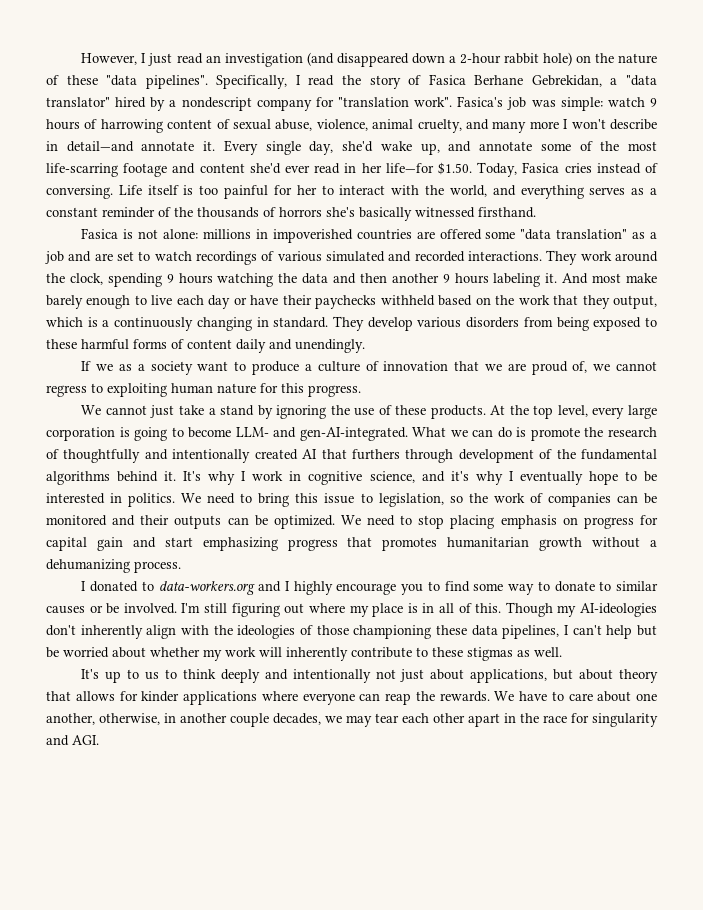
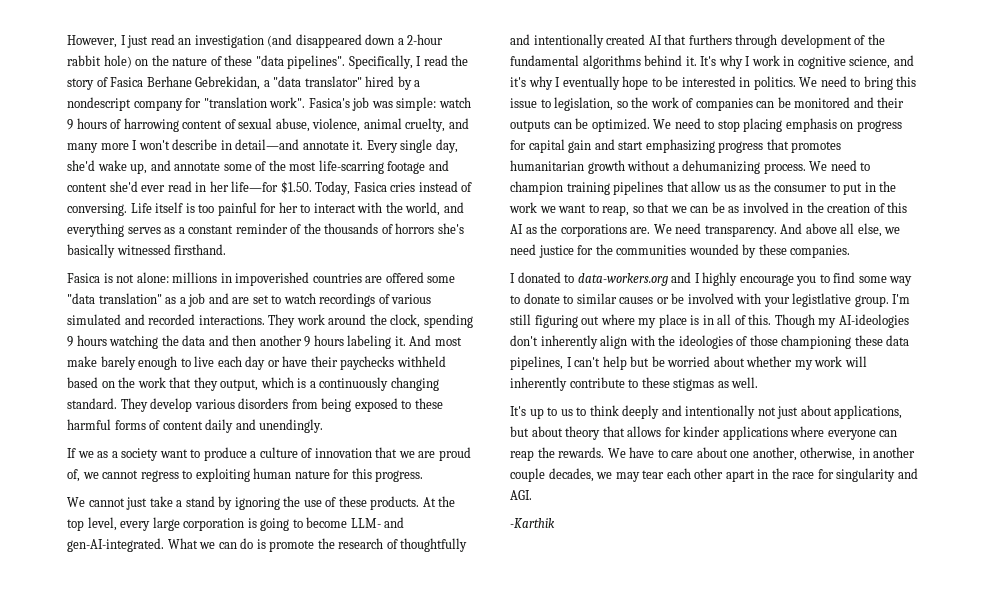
[256,317,269,327] in -> (439, 384) none
(181, 567) none -> [809,160,871,171] [510,181,897,195] [509,202,908,216] [510,223,901,237] [510,244,851,258] We need to champion training pipelines that allow us as the consumer to put in the work we want to reap, so that we can be as involved in the creation of this AI as the corporations are. We need transparency. And above all else, we need justice for the communities wounded by these companies.
[123,603,177,614] involved. -> [687,293,889,307] involved with your legistlative group.
(99, 740) none -> [510,518,555,528] // -Karthik

